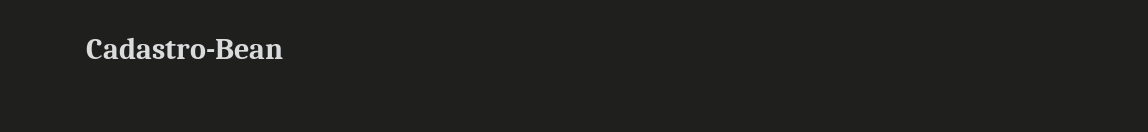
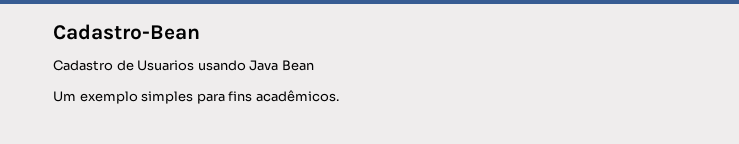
(283, 48) none -> [53,60,314,71] [53,90,339,104] // Cadastro de Usuarios usando Java Bean // Um exemplo simples para fins acadêmicos.

